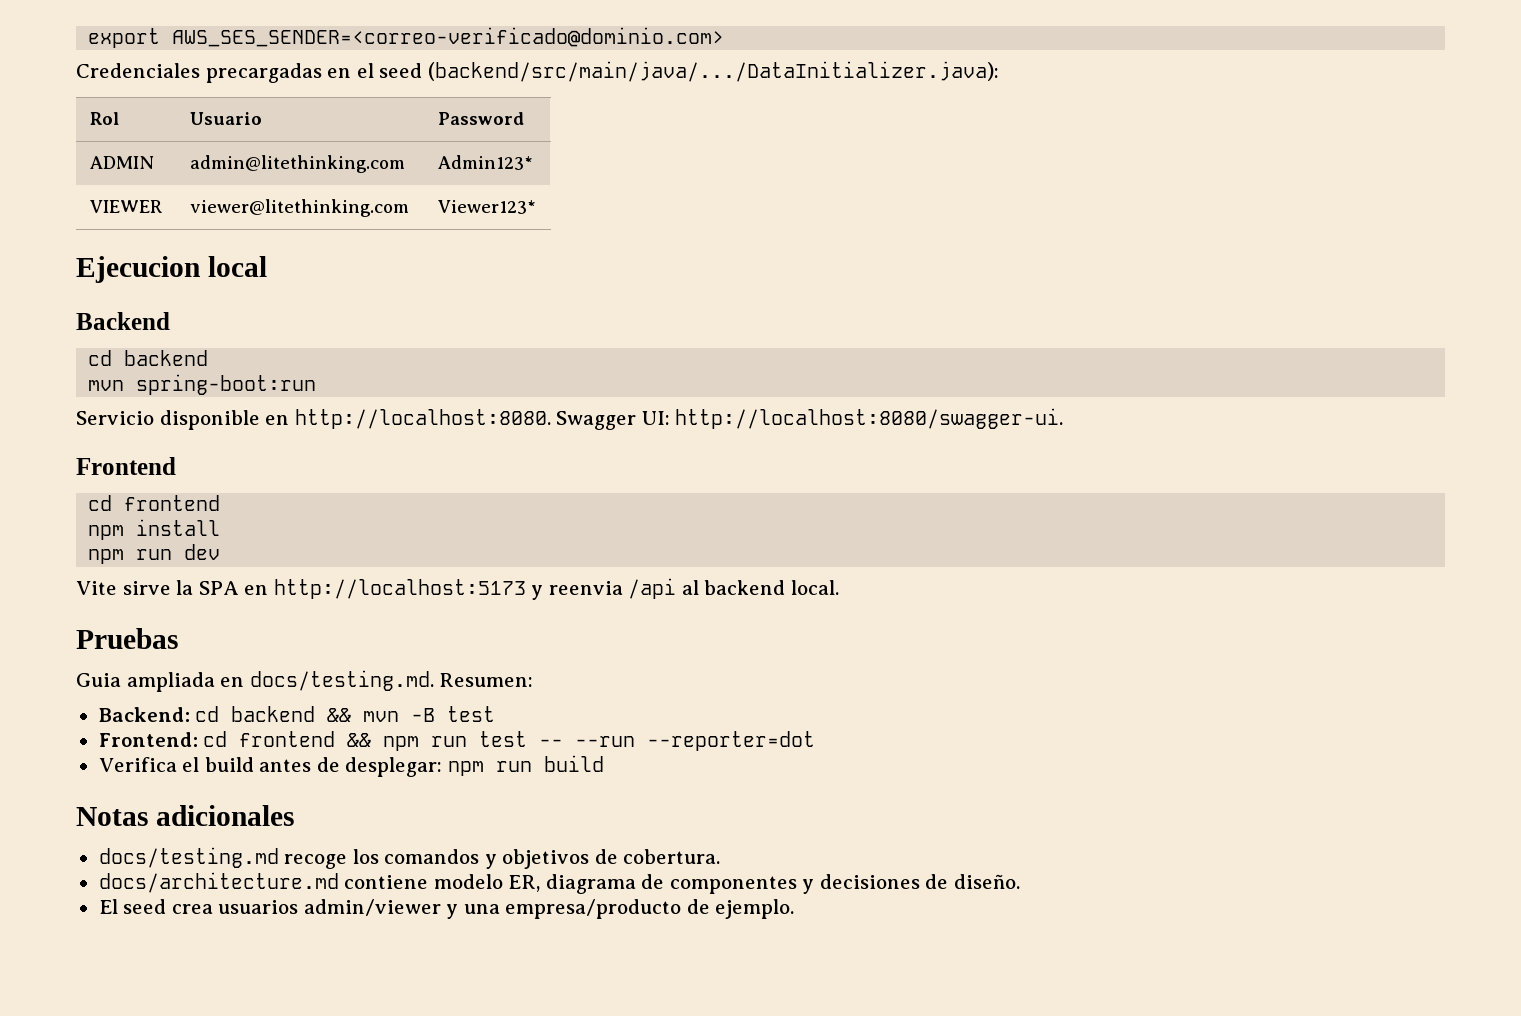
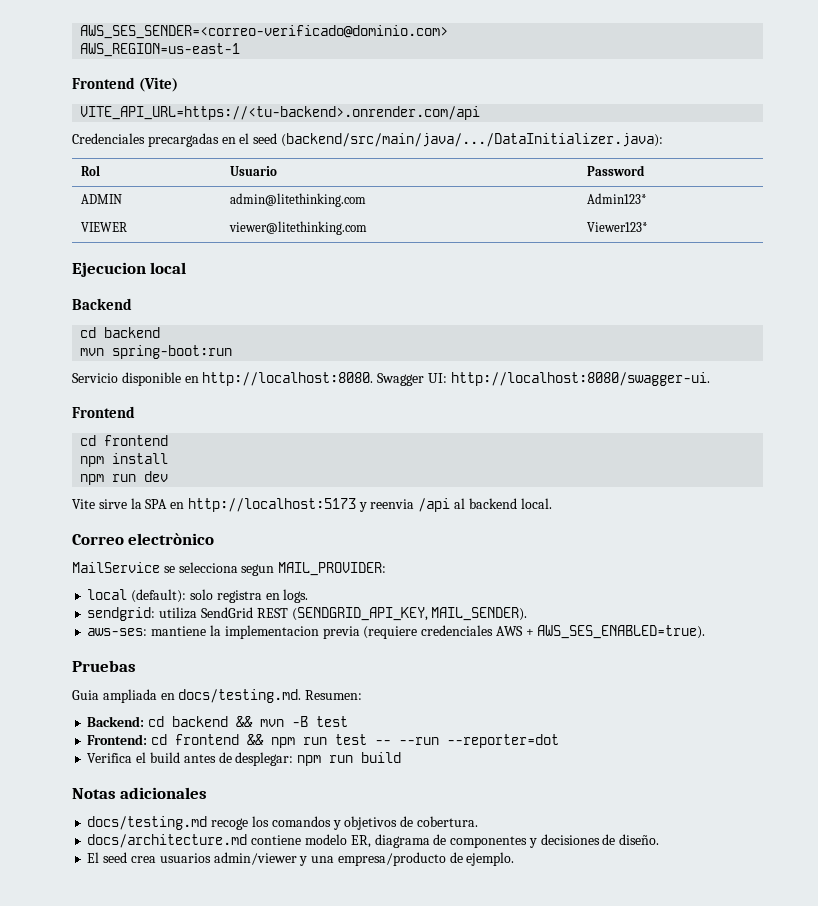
[88,28,161,48] export -> (80, 32) none
(725, 37) none -> [80,43,241,57] [72,77,179,92] [80,106,481,120] // AWS_REGION=us-east-1 // Frontend (Vite) // VITE_API_URL=https://<tu-backend>.onrender.com/api
(839, 587) none -> [72,533,215,545] [72,562,387,576] [87,589,309,603] [87,607,528,621] [87,625,706,639] // Correo electrònico // MailService se selecciona segun MAIL_PROVIDER: // local (default): solo registra en logs. // sendgrid: utiliza SendGrid REST (SENDGRID_API_KEY, MAIL_SENDER). // aws-ses: mantiene la implementacion previa (requiere credenciales AWS + AWS_SES_ENABLED=true).

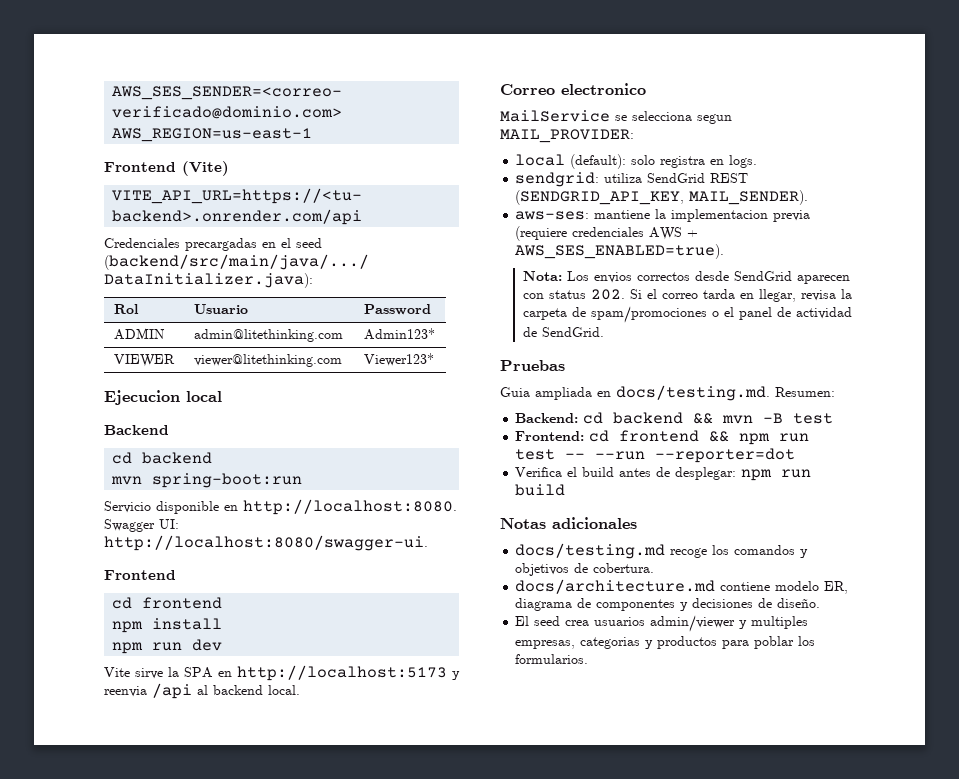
[128,533,215,545] electrònico -> [561,83,646,95] electronico
(706, 632) none -> [522,271,850,284] [522,289,852,302] [522,306,852,323] [522,327,604,337] // Nota: Los envios correctos desde SendGrid aparecen con status 202. Si el correo tarda en llegar, revisa la carpeta de spam/promociones o el panel de actividad de SendGrid.
[311,852,515,866] una empresa/producto de ejemplo. -> [751,616,809,629] [515,636,816,649] [515,654,589,664] multiples empresas, categorias y productos para poblar los formularios.

